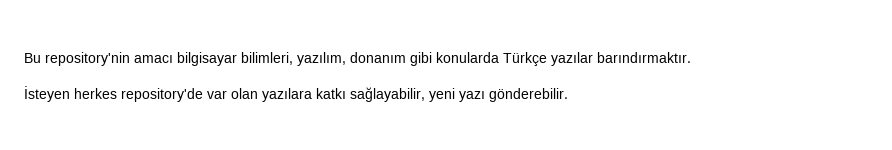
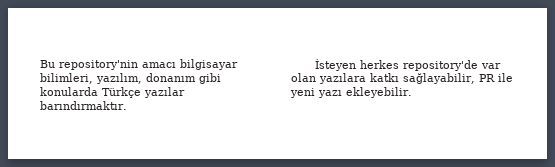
(425, 94) none -> [478,73,513,82] PR ile
[489,88,568,102] gönderebilir. -> [346,87,412,98] ekleyebilir.

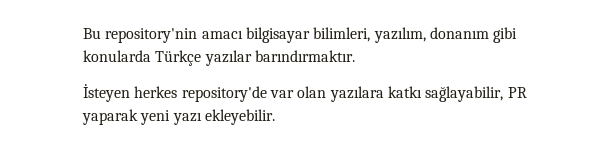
[497,73,513,82] ile -> [82,109,138,125] yaparak

